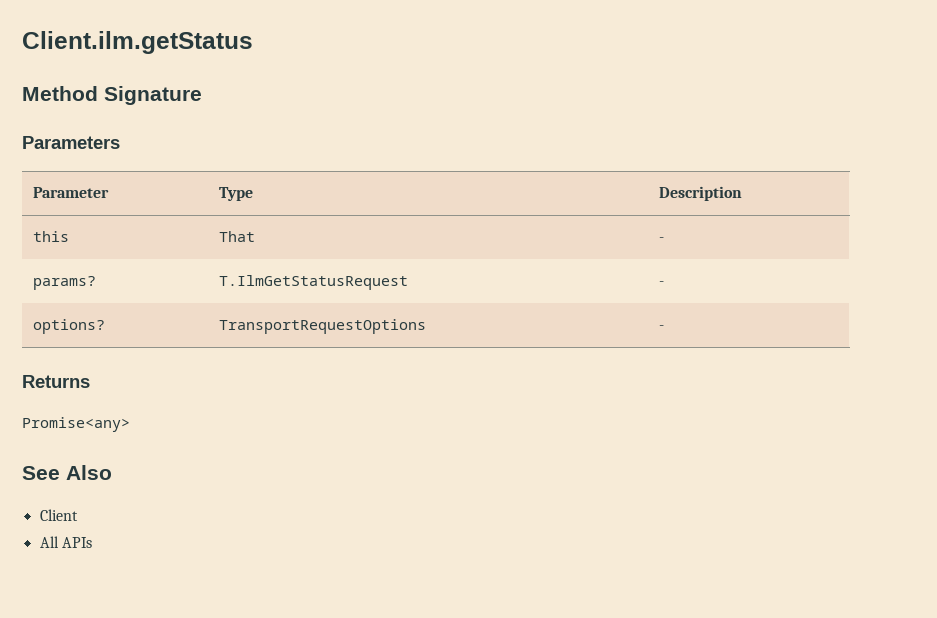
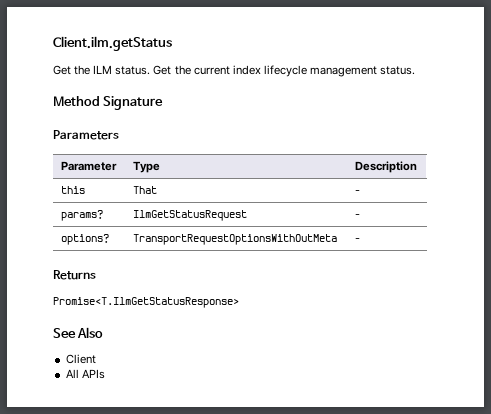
(253, 42) none -> [53,65,416,77] // Get the ILM status. Get the current index lifecycle management status.
[218,275,408,290] T.IlmGetStatusRequest -> [133,210,248,221] IlmGetStatusRequest
[218,319,426,334] TransportRequestOptions -> [133,234,338,245] TransportRequestOptionsWithOutMeta
[22,417,130,432] Promise<any> -> [53,297,239,308] Promise<T.IlmGetStatusResponse>

